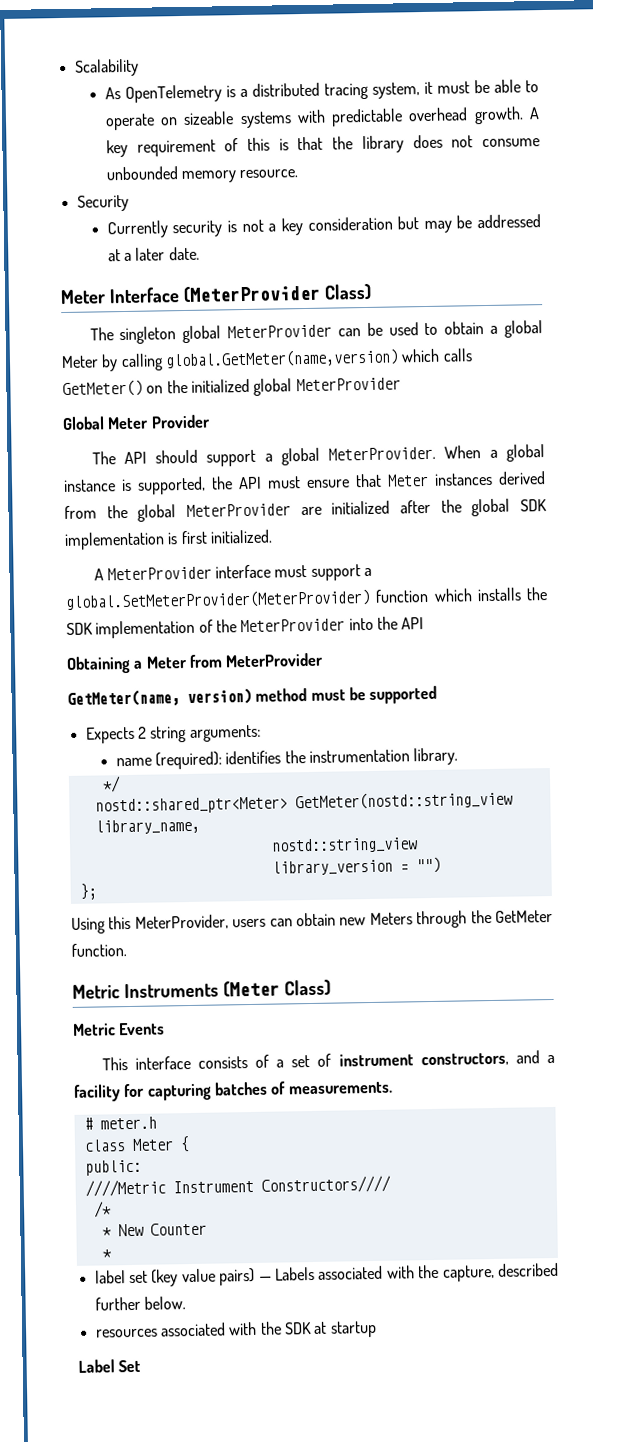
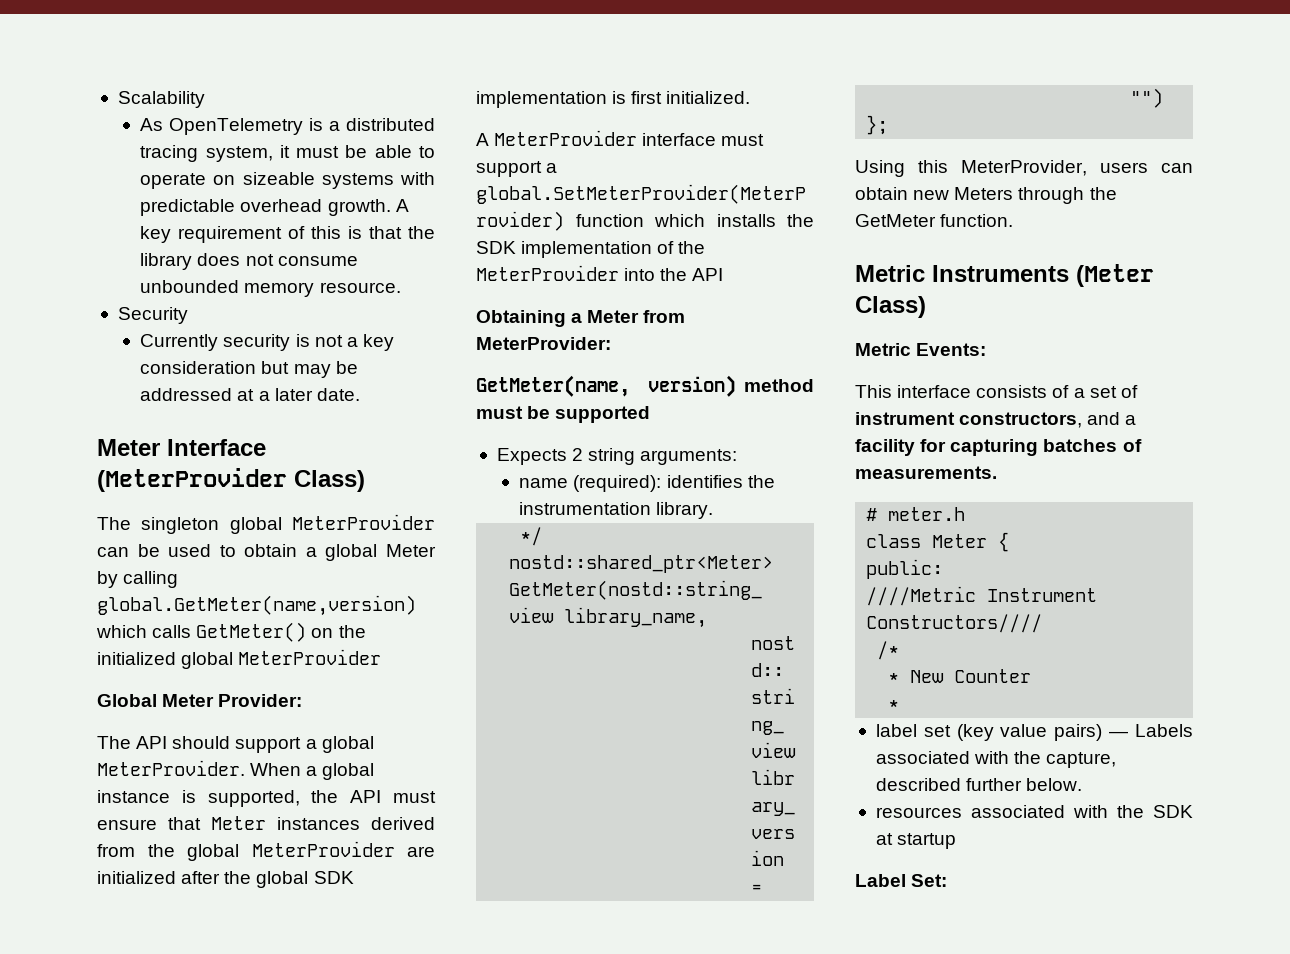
[150,414,210,429] Provider -> [218,694,303,707] Provider:
[225,652,324,668] MeterProvider -> [476,337,611,350] MeterProvider:
[118,1022,166,1036] Events -> [916,343,987,356] Events:
[118,1359,142,1373] Set -> [911,874,948,887] Set:

